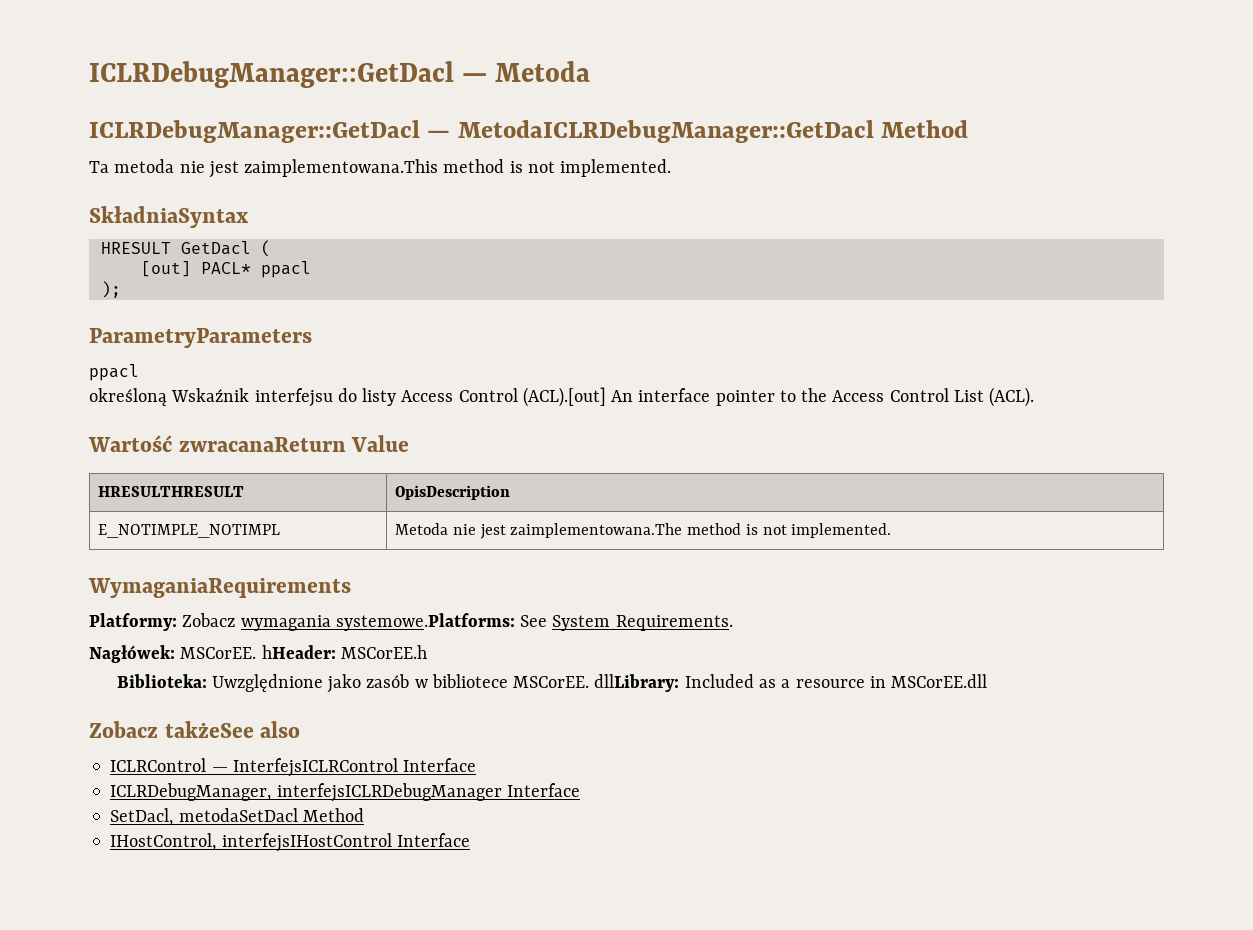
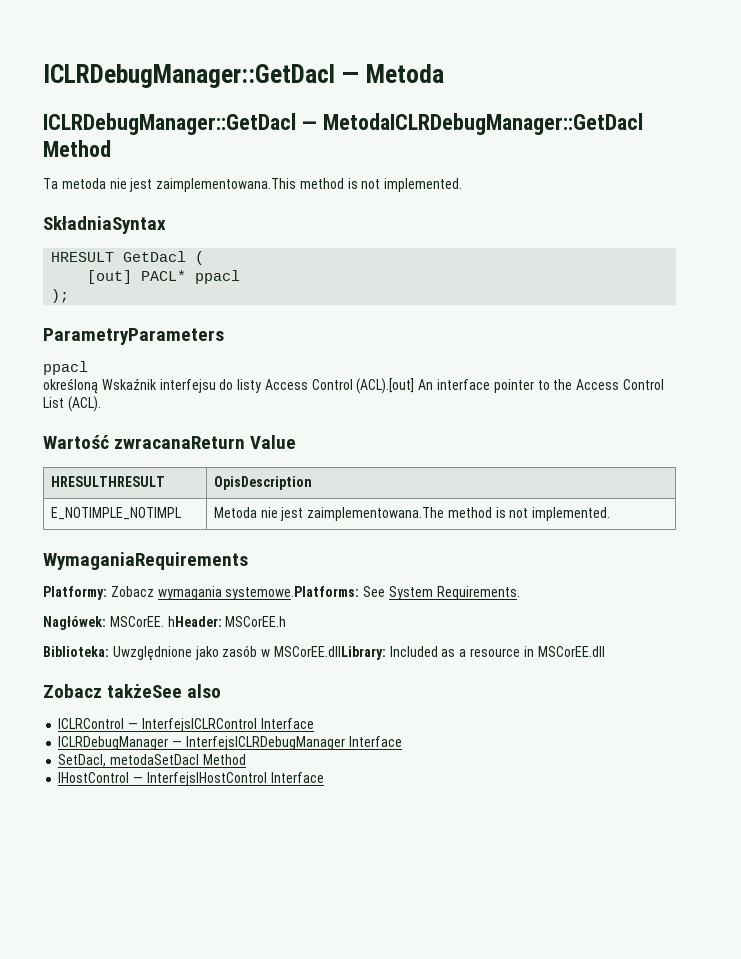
[431,674,680,692] bibliotece MSCorEE. dllLibrary: -> [273,646,386,660] MSCorEE.dllLibrary:
[110,783,502,802] ICLRDebugManager, interfejsICLRDebugManager -> [58,736,345,750] ICLRDebugManager — InterfejsICLRDebugManager
[110,833,392,852] IHostControl, interfejsIHostControl -> [58,772,267,786] IHostControl — InterfejsIHostControl

